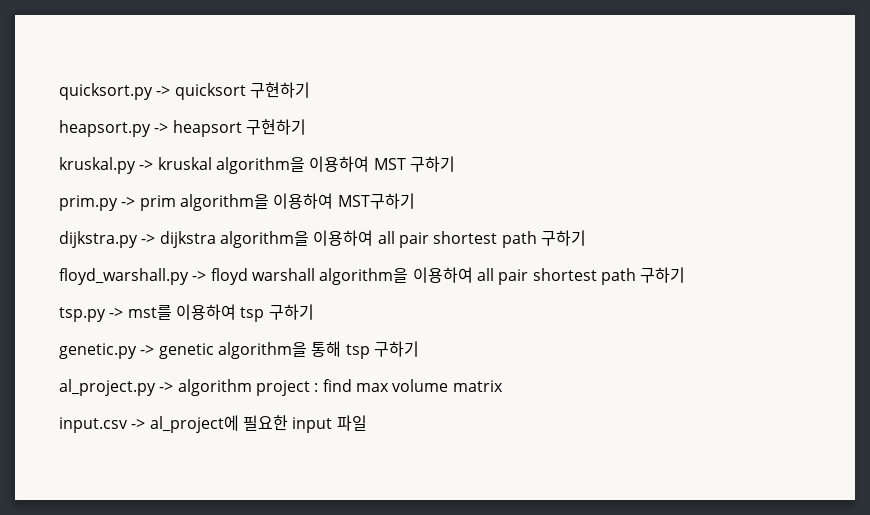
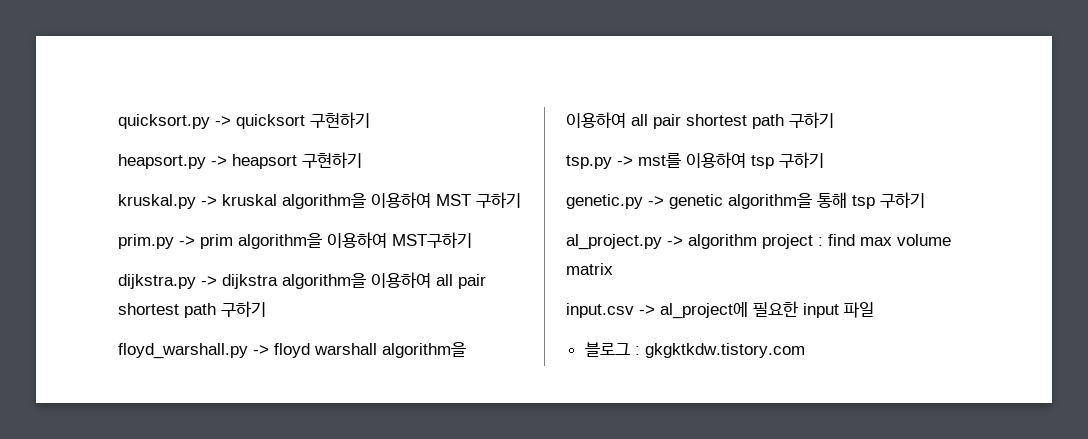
(367, 423) none -> [584,342,805,358] // 블로그 : gkgktkdw.tistory.com

